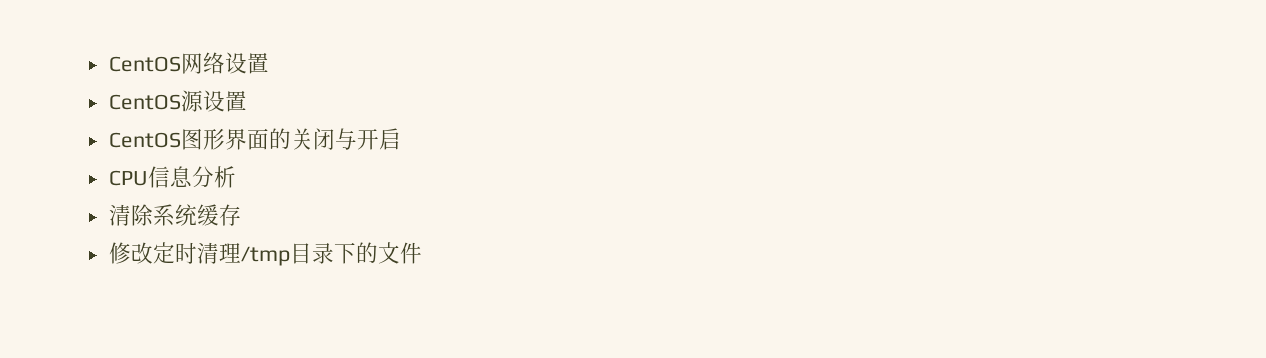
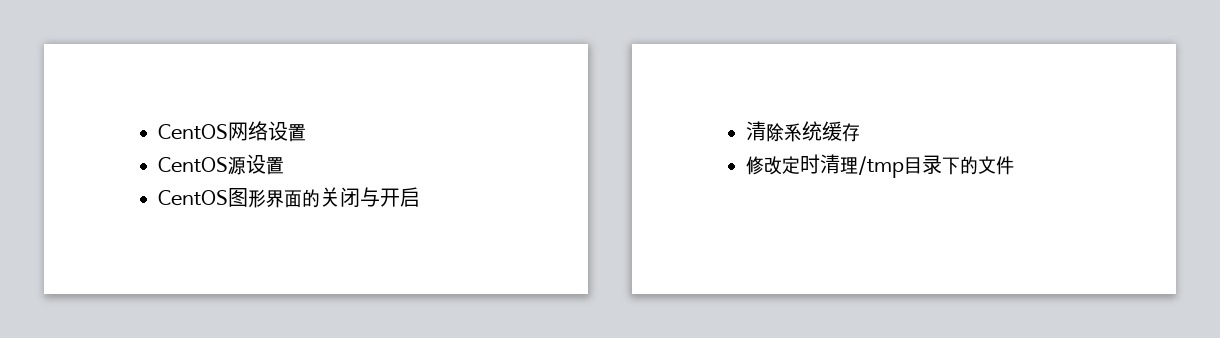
[108,166,236,188] // CPU信息分析 -> (420, 197) none

